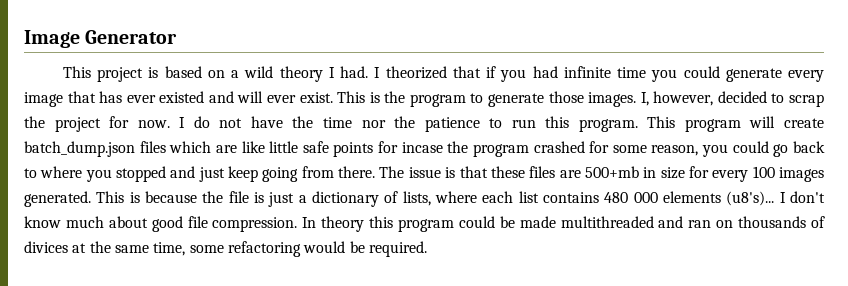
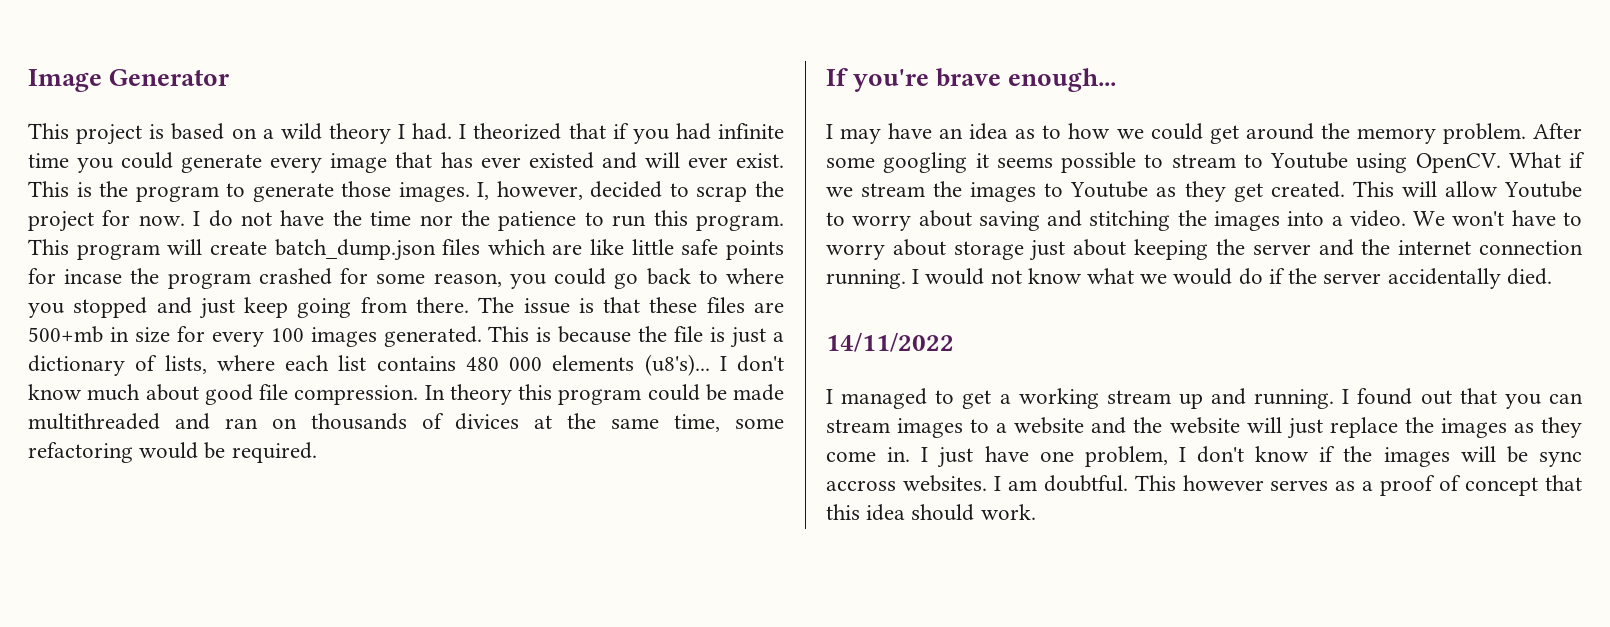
(427, 249) none -> [826,68,1117,92] [826,123,1582,144] [826,152,1585,173] [826,181,1582,202] [826,210,1582,231] [826,239,1583,261] [826,268,1552,289] [826,332,954,352] [826,388,1583,409] [826,417,1582,439] [826,446,1582,468] [826,475,1582,496] [826,504,1036,521] // If you're brave enough... // I may have an idea as to how we could get around the memory problem. After some googling it seems possible to stream to Youtube using OpenCV. What if we stream the images to Youtube as they get created. This will allow Youtube to worry about saving and stitching the images into a video. We won't have to worry about storage just about keeping the server and the internet connection running. I would not know what we would do if the server accidentally died. // 14/11/2022 // I managed to get a working stream up and running. I found out that you can stream images to a website and the website will just replace the images as they come in. I just have one problem, I don't know if the images will be sync accross websites. I am doubtful. This however serves as a proof of concept that this idea should work.

